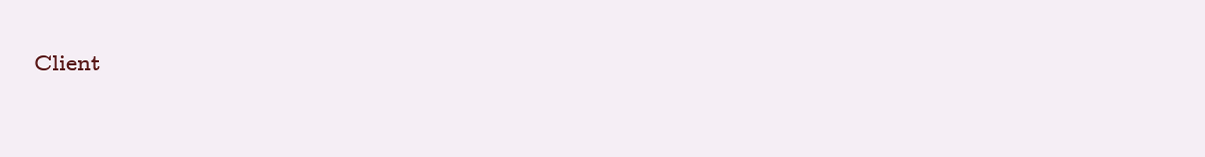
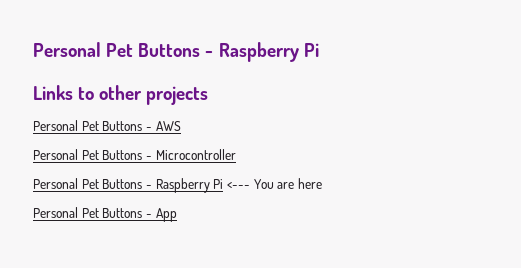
[33,55,101,71] Client -> [33,42,319,62] [33,85,209,105] [33,120,181,131] [33,149,236,160] [33,178,322,193] [33,207,177,222] Personal Pet Buttons - Raspberry Pi // Links to other projects // Personal Pet Buttons - AWS // Personal Pet Buttons - Microcontroller // Personal Pet Buttons - Raspberry Pi <--- You are here // Personal Pet Buttons - App

